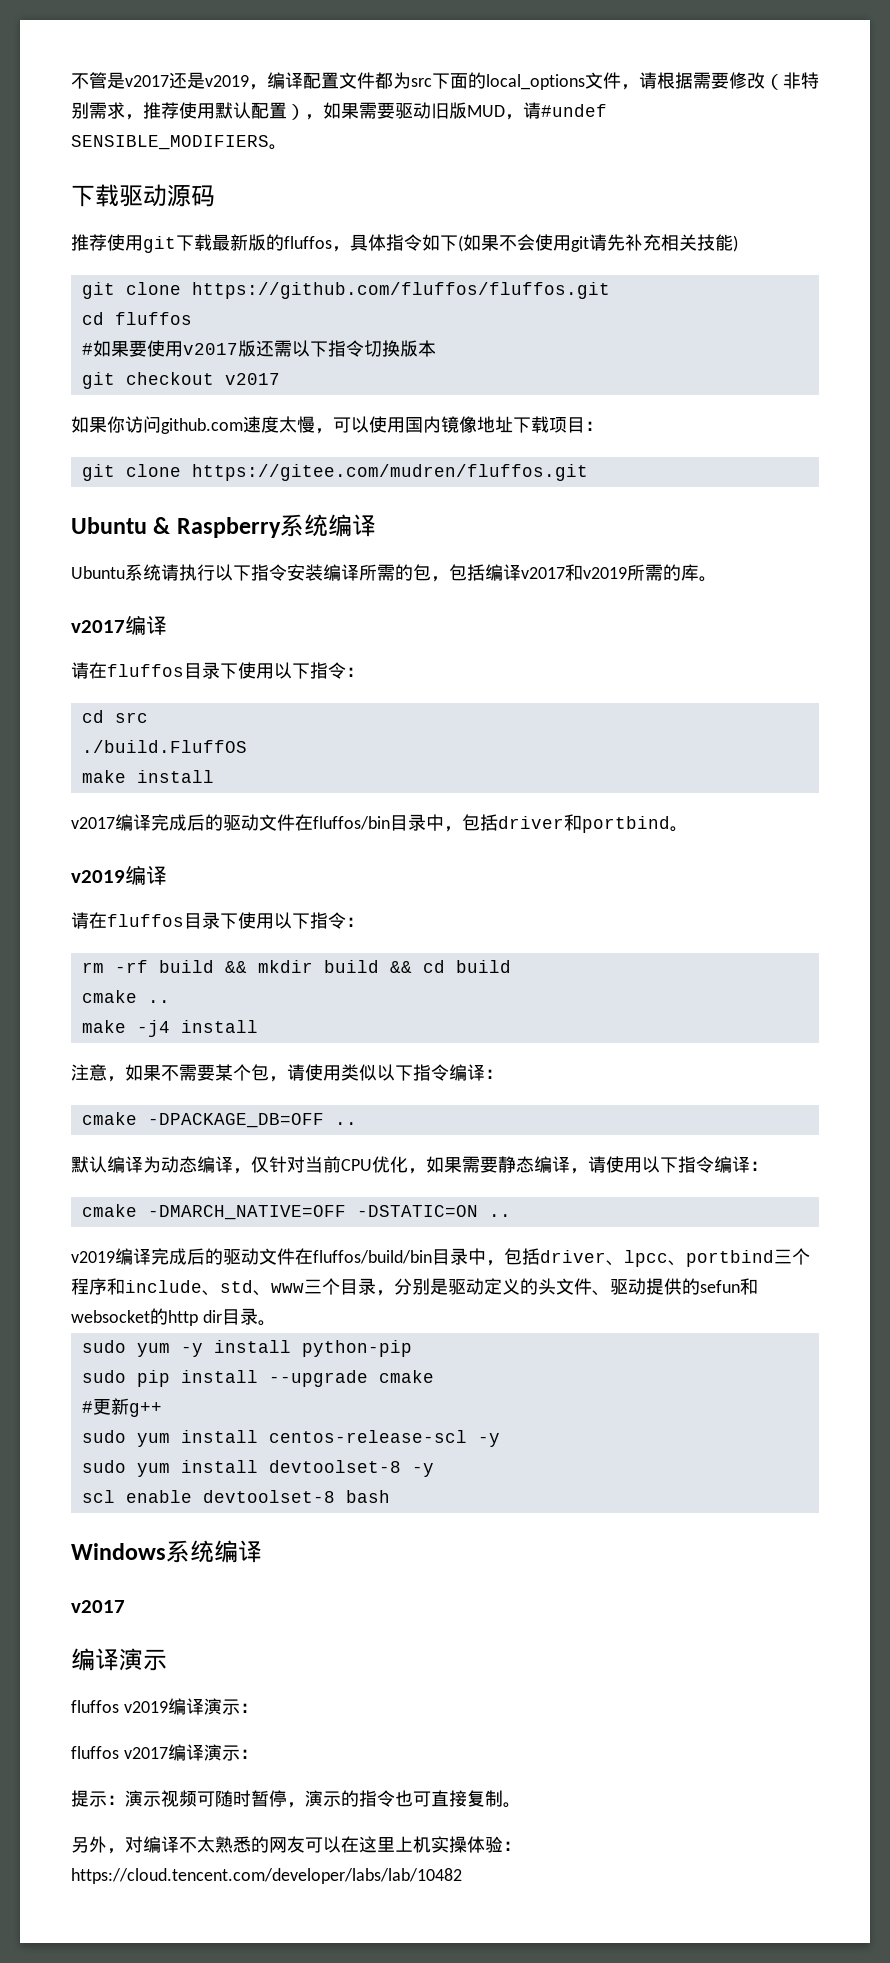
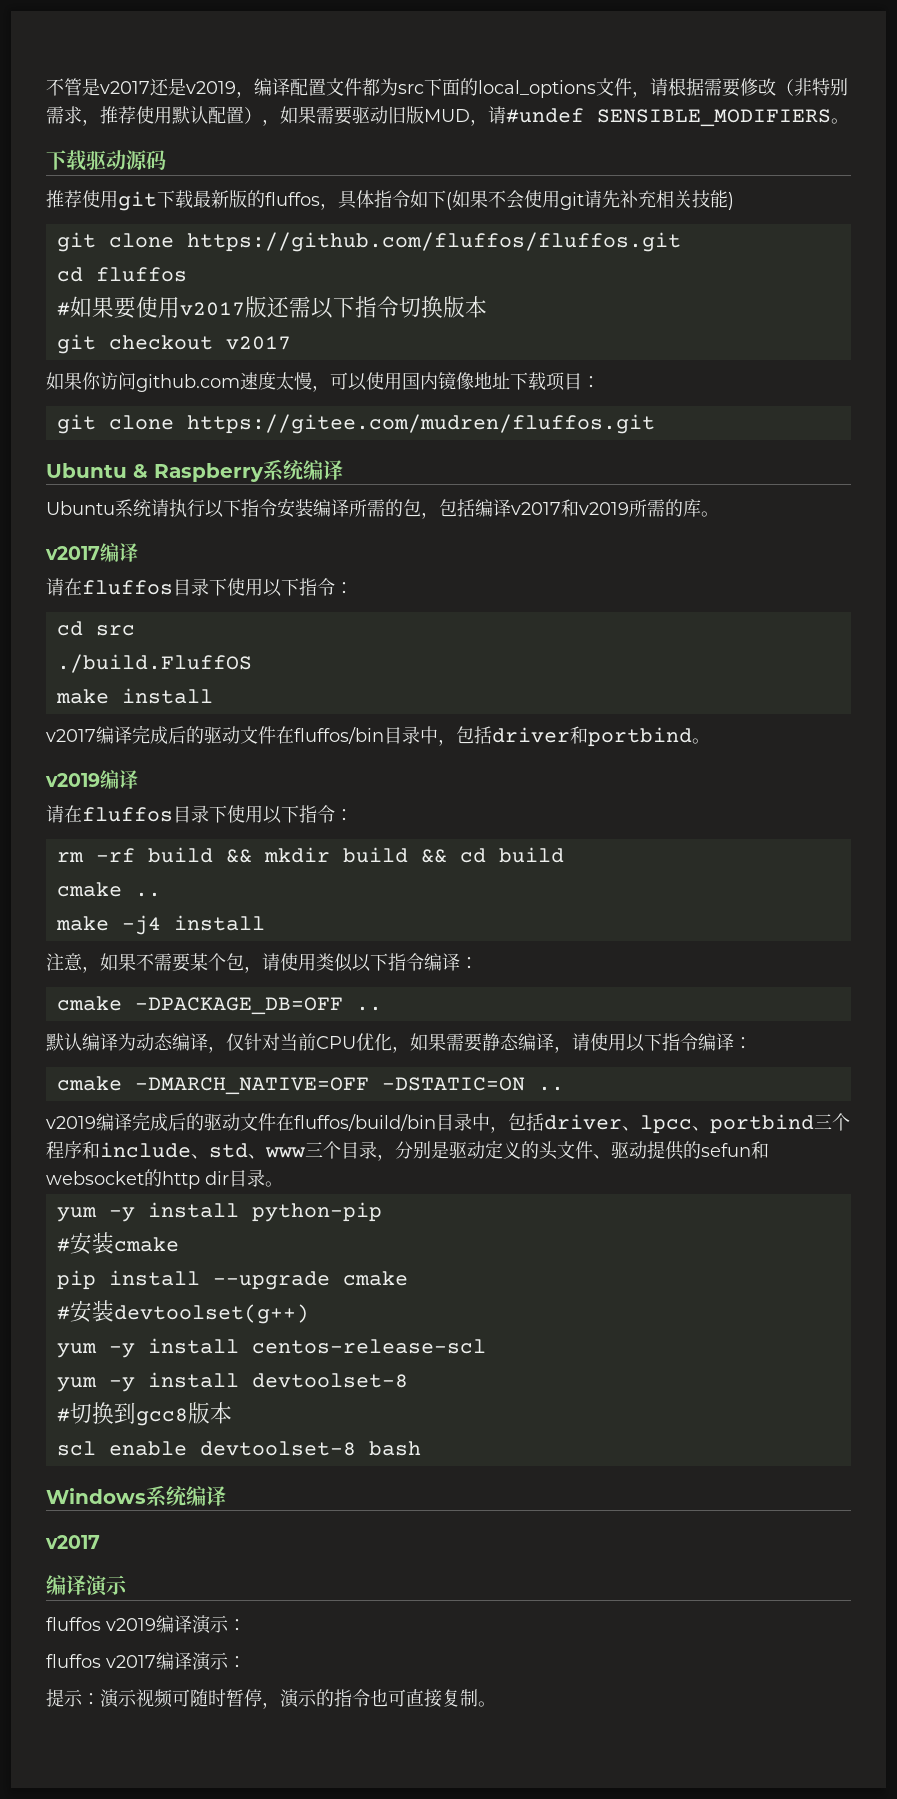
[81,1340,126,1353] sudo -> (283, 1184) none
[81,1370,126,1383] sudo -> [56,1232,179,1255] #安装cmake //
[92,1398,162,1417] [81,1430,170,1447] 更新g++ // sudo yum -> [69,1300,309,1324] [56,1343,135,1358] 安装devtoolset(g++) // yum -y
[477,1433,500,1447] [81,1460,170,1477] -y // sudo yum -> [56,1377,135,1392] // yum -y
[411,1463,434,1477] -y -> [56,1402,232,1426] // #切换到gcc8版本
[71,1836,521,1854] [71,1868,462,1884] // 另外，对编译不太熟悉的网友可以在这里上机实操体验：https://cloud.tencent.com/developer/labs/lab/10482 -> (496, 1704) none

